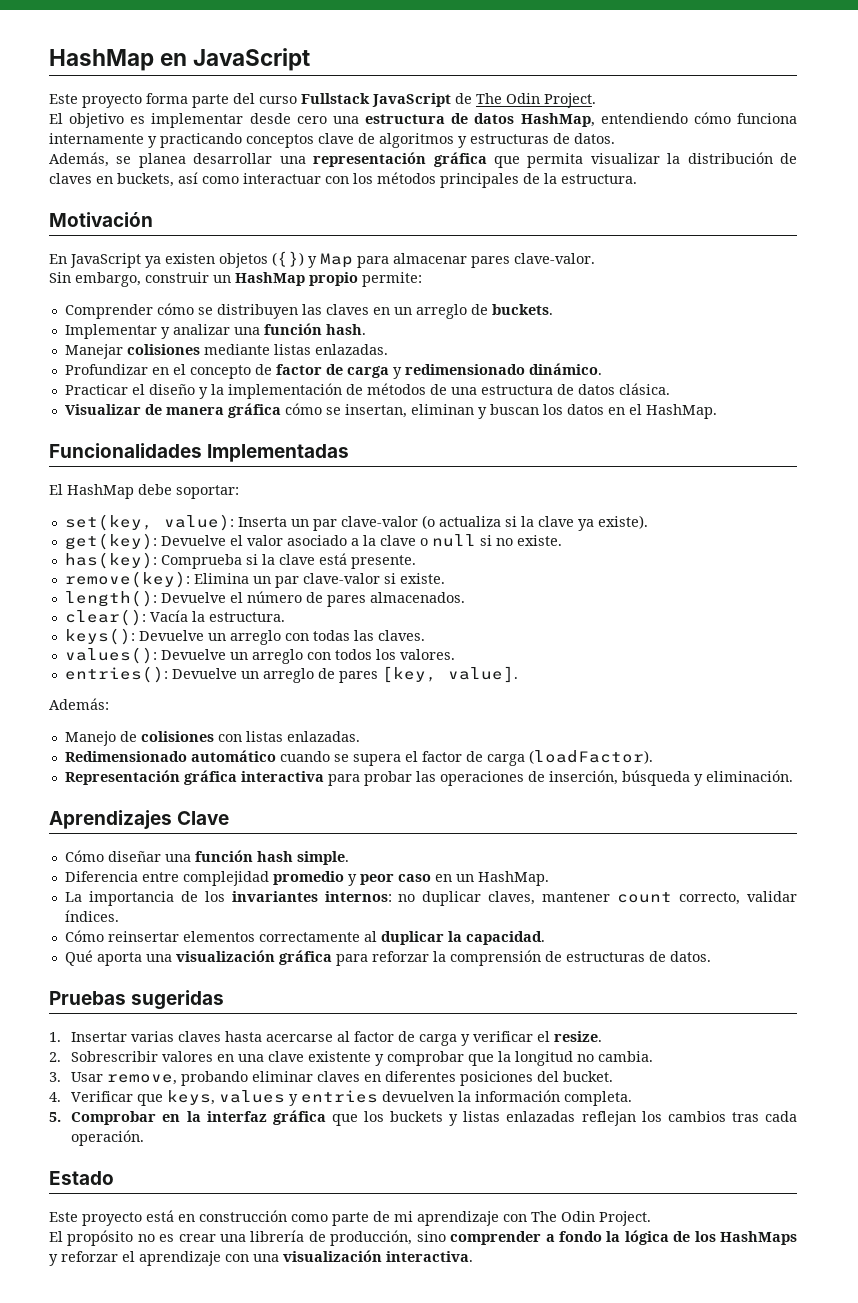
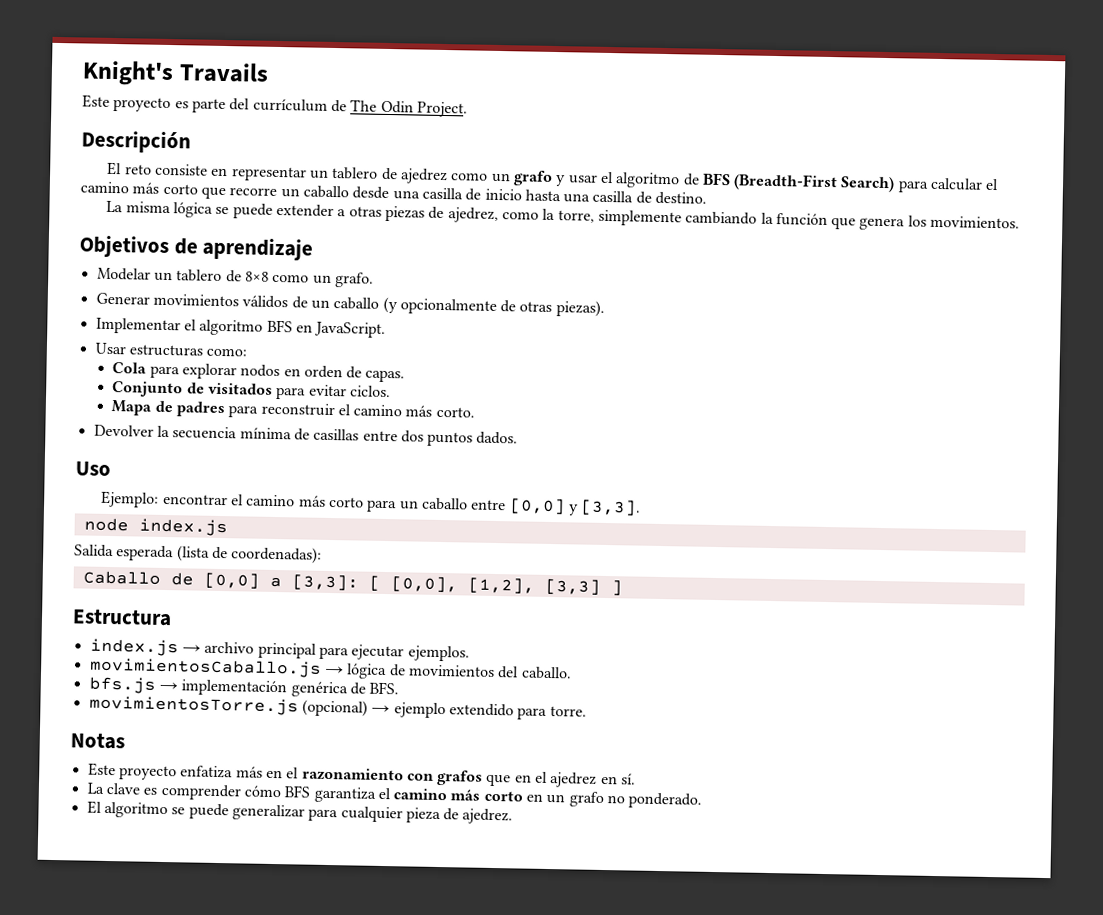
[49,48,311,71] [49,93,188,108] HashMap en JavaScript // Este proyecto forma -> [82,60,269,87] [82,94,189,113] Knight's Travails // Este proyecto es
[259,93,451,107] curso Fullstack JavaScript -> [252,98,328,112] currículum
[49,112,797,128] [49,133,615,148] [49,152,797,168] [49,172,637,188] [49,212,153,227] [49,251,595,268] [49,272,422,287] [64,303,553,319] [64,323,366,339] [64,344,388,359] [64,363,602,379] [64,383,670,399] [64,403,717,419] [49,443,350,462] [49,484,239,499] [64,514,648,531] [64,533,562,550] [64,552,416,569] [64,571,445,588] [64,590,465,607] [64,609,285,626] [64,628,425,645] [64,647,455,664] [64,666,518,683] [49,698,109,710] [64,731,360,746] [64,750,653,766] [64,770,793,786] [49,810,230,829] [64,850,349,865] [64,871,549,886] [64,891,798,906] [64,910,119,922] [64,930,545,945] [64,950,711,966] [49,990,225,1010] [49,1031,603,1046] [49,1051,654,1066] [49,1071,614,1086] [49,1090,633,1106] [49,1110,797,1126] [71,1130,145,1146] [49,1171,114,1185] [49,1210,651,1226] [49,1230,797,1246] [49,1250,473,1266] // El objetivo es implementar desde cero una estructura de datos HashMap, entendiendo cómo funciona internamente y practicando conceptos clave de algoritmos y estructuras de datos. // Además, se planea desarrollar una representación gráfica que permita visualizar la distribución de claves en buckets, así como interactuar con los métodos principales de la estructura. // Motivación // En JavaScript ya existen objetos ({}) y Map para almacenar pares clave-valor. // Sin embargo, construir un HashMap propio permite: // Comprender cómo se distribuyen las claves en un arreglo de buckets. // Implementar y analizar una función hash. // Manejar colisiones mediante listas enlazadas. // Profundizar en el concepto de factor de carga y redimensionado dinámico. // Practicar el diseño y la implementación de métodos de una estructura de datos clásica. // Visualizar de manera gráfica cómo se insertan, eliminan y buscan los datos en el HashMap. // Funcionalidades Implementadas // El HashMap debe soportar: // set(key, value): Inserta un par clave-valor (o actualiza si la clave ya existe). // get(key): Devuelve el valor asociado a la clave o null si no existe. // has(key): Comprueba si la clave está presente. // remove(key): Elimina un par clave-valor si existe. // length(): Devuelve el número de pares almacenados. // clear(): Vacía la estructura. // keys(): Devuelve un arreglo con todas las claves. // values(): Devuelve un arreglo con todos los valores. // entries(): Devuelve un arreglo de pares [key, value]. // Además: // Manejo de colisiones con listas enlazadas. // Redimensionado automático cuando se supera el factor de carga (loadFactor). // Representación gráfica interactiva para probar las operaciones de inserción, búsqueda y eliminación. // Aprendizajes Clave // Cómo diseñar una función hash simple. // Diferencia entre complejidad promedio y peor caso en un HashMap. // La importancia de los invariantes internos: no duplicar claves, mantener count correcto, validar índices. // Cómo reinsertar elementos correctamente al duplicar la capacidad. // Qué aporta una visualización gráfica para reforzar la comprensión de estructuras de datos. // Pruebas sugeridas // 1. Insertar varias claves hasta acercarse al factor de carga y verificar el resize. // 2. Sobrescribir valores en una clave existente y comprobar que la longitud no cambia. // 3. Usar remove, probando eliminar claves en diferentes posiciones del bucket. // 4. Verificar que keys, values y entries devuelven la información completa. // 5. Comprobar en la interfaz gráfica que los buckets y listas enlazadas reflejan los cambios tras cada operación. // Estado // Este proyecto está en construcción como parte de mi aprendizaje con The Odin Project. // El propósito no es crear una librería de producción, sino comprender a fondo la lógica de los HashMaps y reforzar el aprendizaje con una visualización interactiva. -> [81,130,191,154] [107,161,1000,193] [80,181,708,205] [106,200,1021,231] [79,235,314,261] [96,267,374,288] [95,292,605,317] [95,317,387,338] [94,342,248,357] [112,362,406,383] [112,381,391,400] [111,400,475,418] [93,424,519,447] [75,461,111,477] [101,490,642,516] [83,517,228,537] [74,544,323,564] [82,570,623,596] [72,608,172,627] [89,638,470,662] [89,657,572,680] [88,676,400,698] [88,695,587,720] [70,732,125,750] [87,762,637,788] [86,782,703,809] [86,800,514,825] // Descripción // El reto consiste en representar un tablero de ajedrez como un grafo y usar el algoritmo de BFS (Breadth-First Search) para calcular el camino más corto que recorre un caballo desde una casilla de inicio hasta una casilla de destino. // La misma lógica se puede extender a otras piezas de ajedrez, como la torre, simplemente cambiando la función que genera los movimientos. // Objetivos de aprendizaje // Modelar un tablero de 8×8 como un grafo. // Generar movimientos válidos de un caballo (y opcionalmente de otras piezas). // Implementar el algoritmo BFS en JavaScript. // Usar estructuras como: // Cola para explorar nodos en orden de capas. // Conjunto de visitados para evitar ciclos. // Mapa de padres para reconstruir el camino más corto. // Devolver la secuencia mínima de casillas entre dos puntos dados. // Uso // Ejemplo: encontrar el camino más corto para un caballo entre [0,0] y [3,3]. // node index.js // Salida esperada (lista de coordenadas): // Caballo de [0,0] a [3,3]: [ [0,0], [1,2], [3,3] ] // Estructura // index.js → archivo principal para ejecutar ejemplos. // movimientosCaballo.js → lógica de movimientos del caballo. // bfs.js → implementación genérica de BFS. // movimientosTorre.js (opcional) → ejemplo extendido para torre. // Notas // Este proyecto enfatiza más en el razonamiento con grafos que en el ajedrez en sí. // La clave es comprender cómo BFS garantiza el camino más corto en un grafo no ponderado. // El algoritmo se puede generalizar para cualquier pieza de ajedrez.

